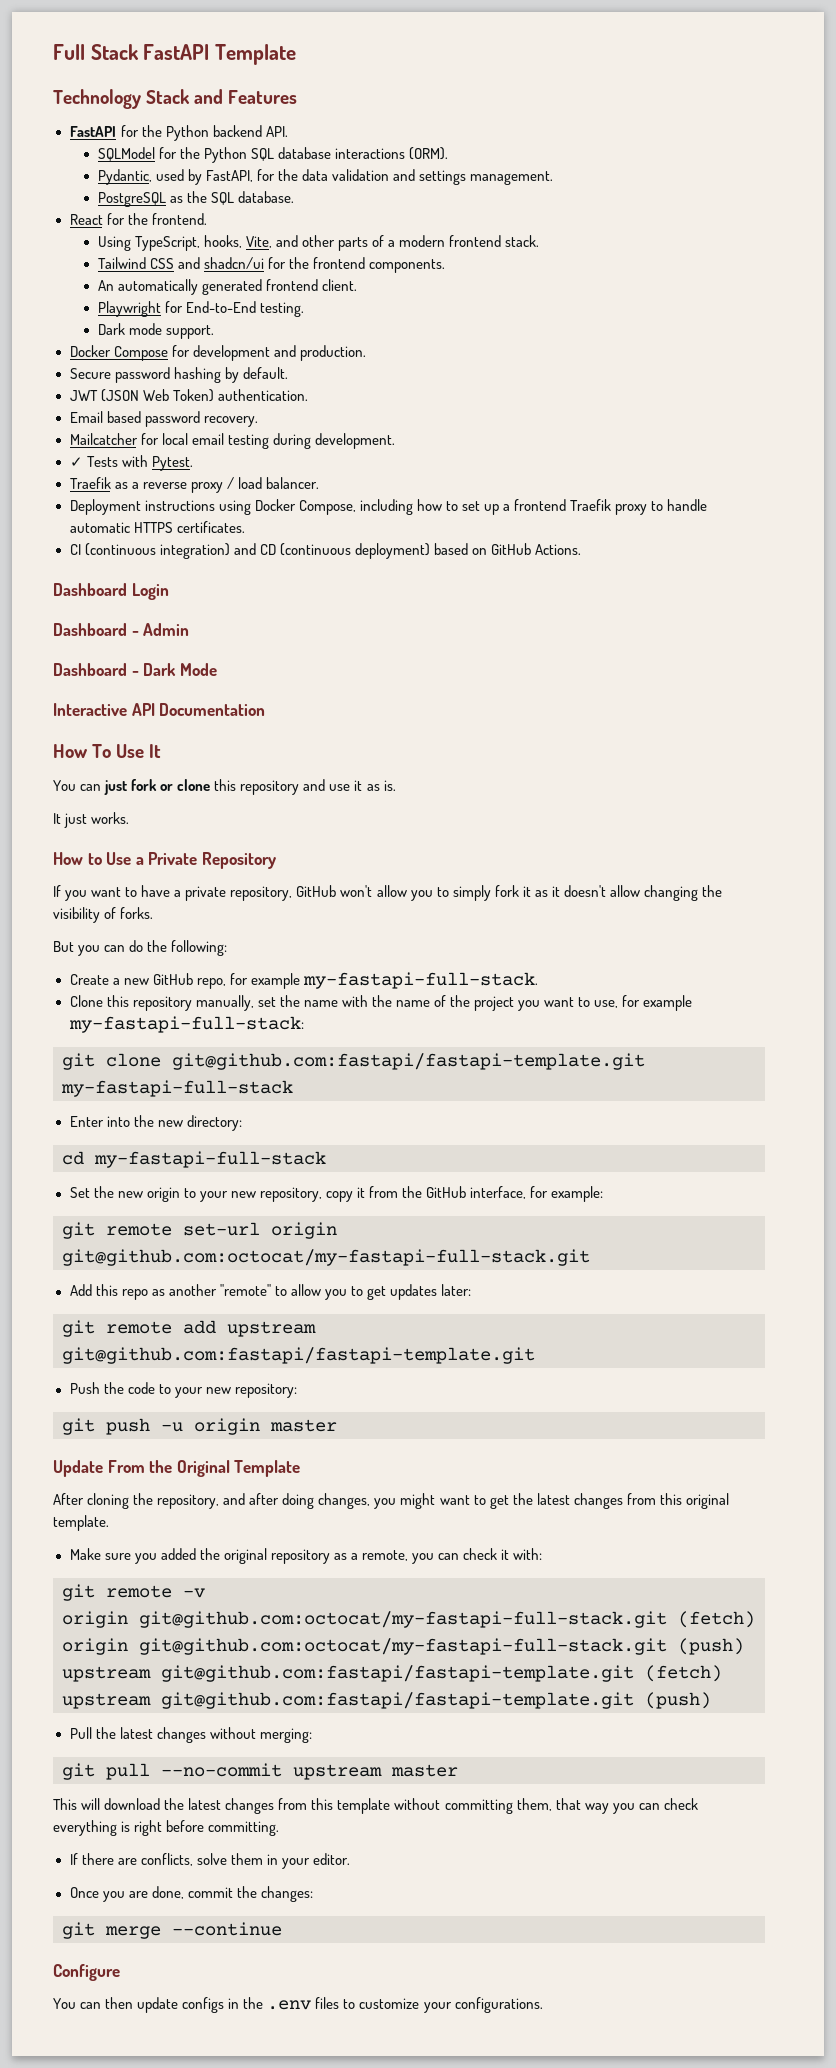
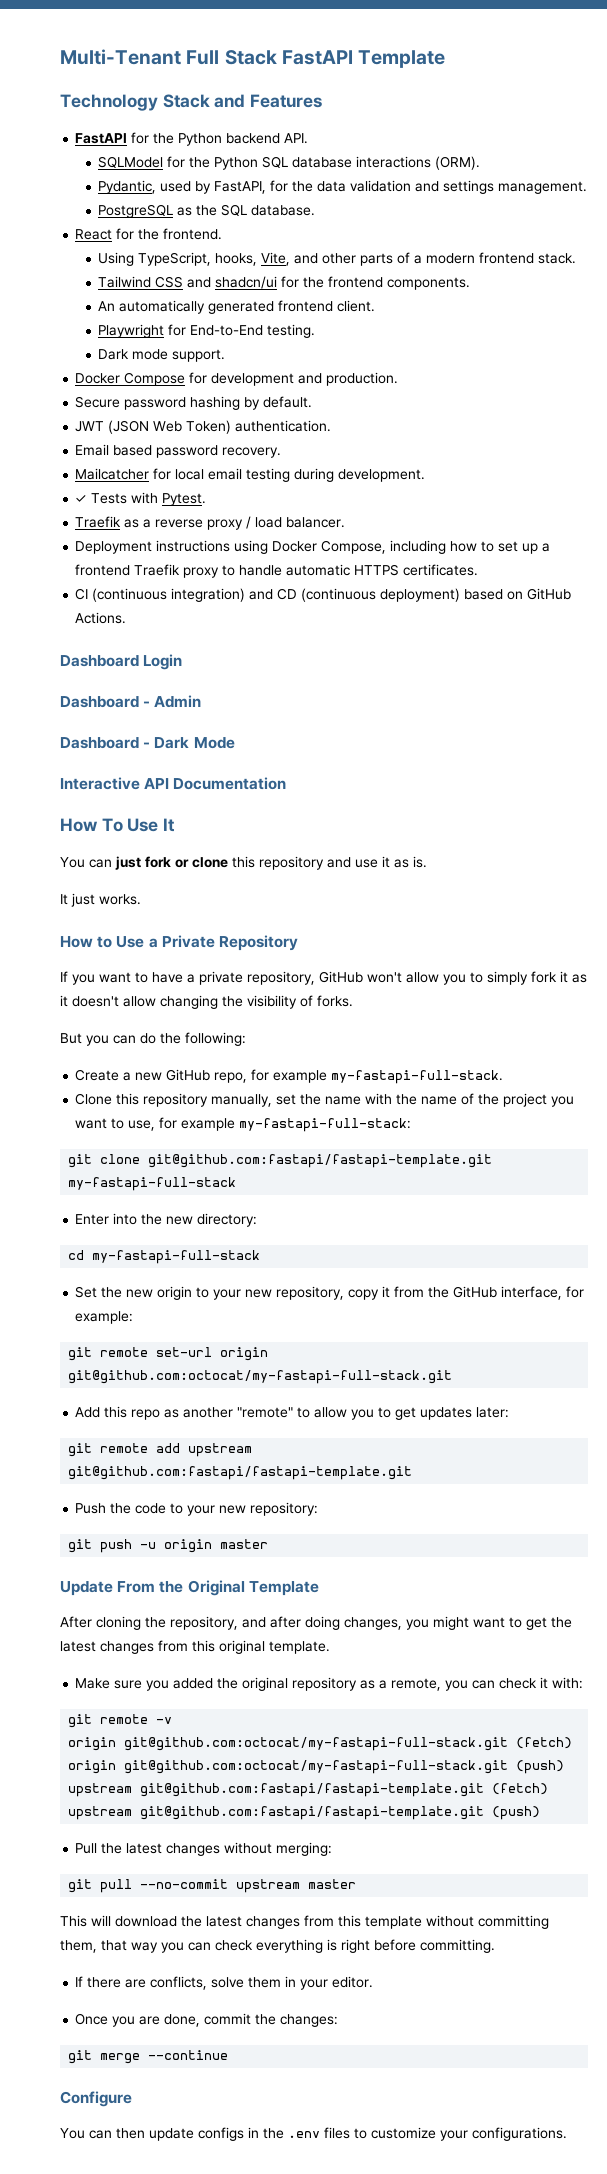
(53, 52) none -> [60,49,181,65] Multi-Tenant

